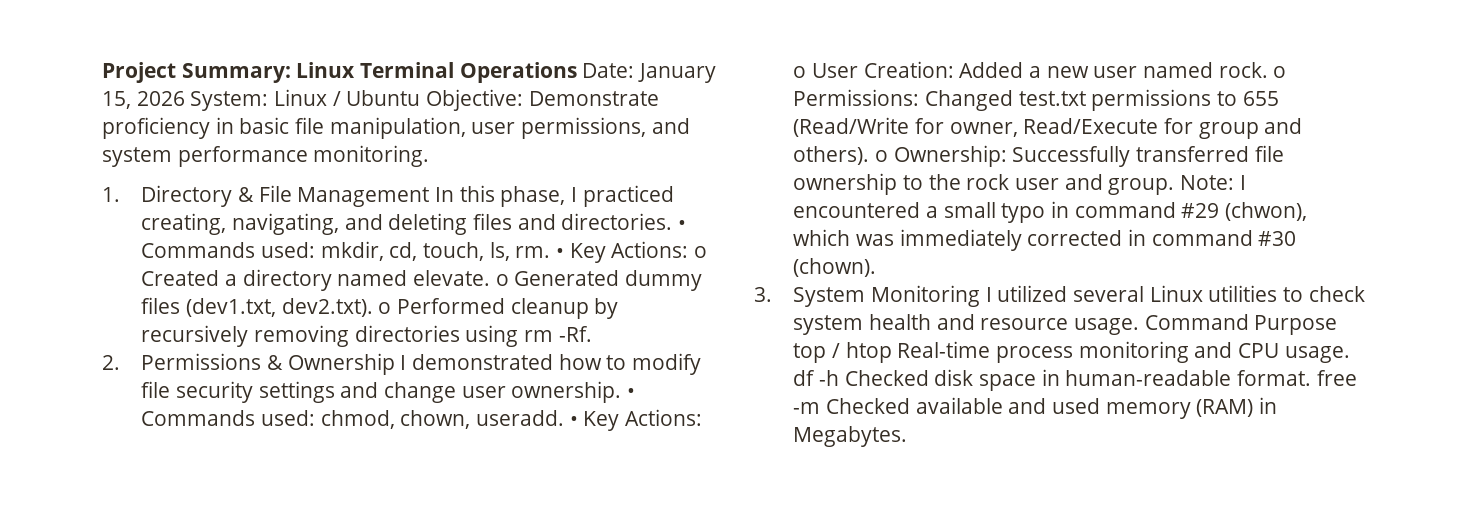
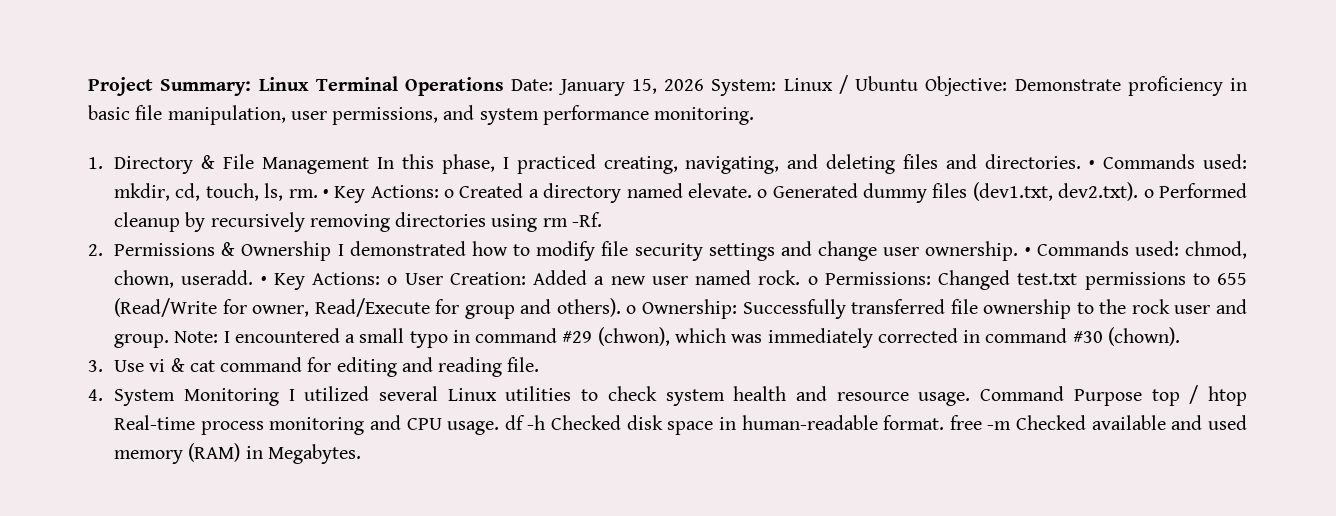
(772, 294) none -> [114,357,540,377] [88,389,103,401] Use vi & cat command for editing and reading file. // 4.

